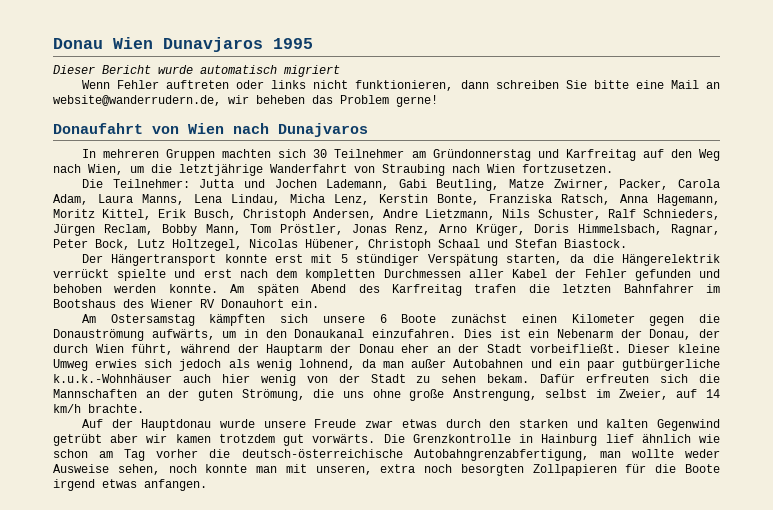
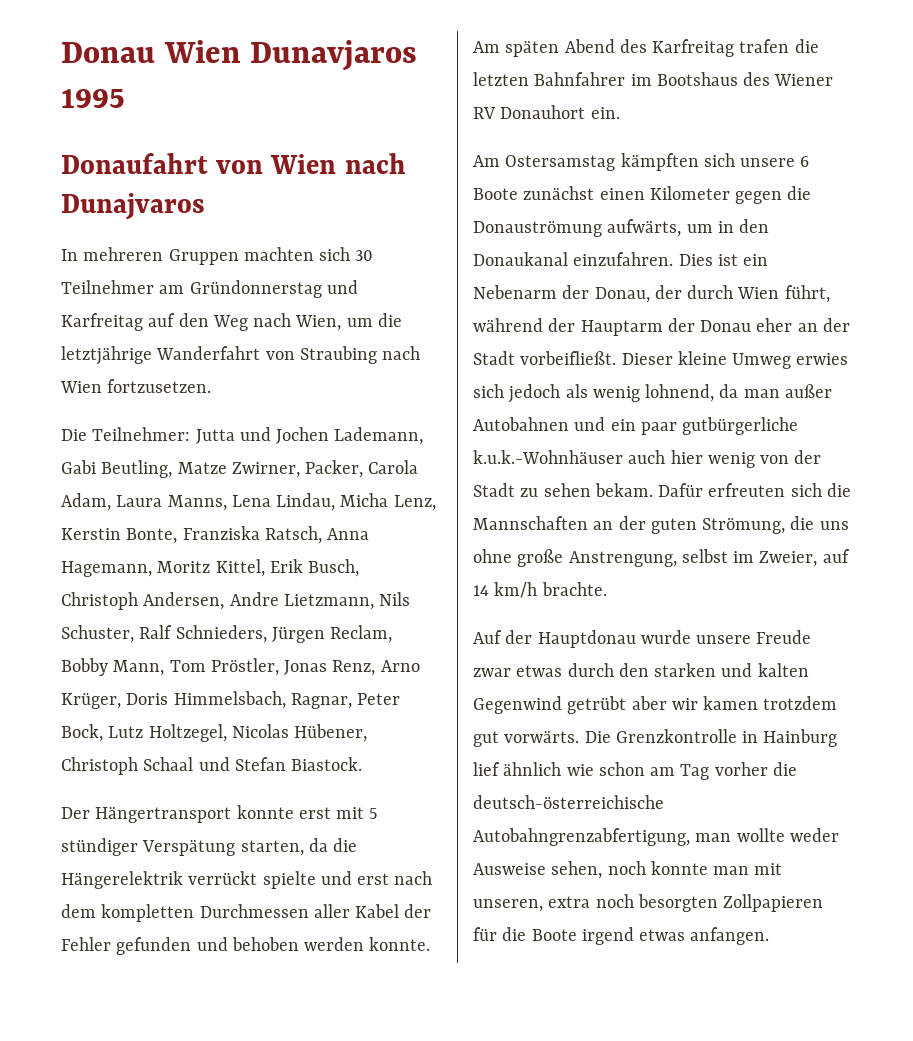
[53,65,340,77] [82,80,721,91] [53,95,438,107] // Dieser Bericht wurde automatisch migriert // Wenn Fehler auftreten oder links nicht funktionieren, dann schreiben Sie bitte eine Mail an website@wanderrudern.de, wir beheben das Problem gerne! -> (125, 98) none

